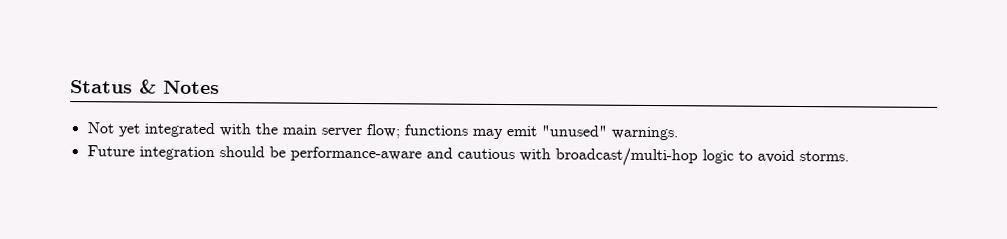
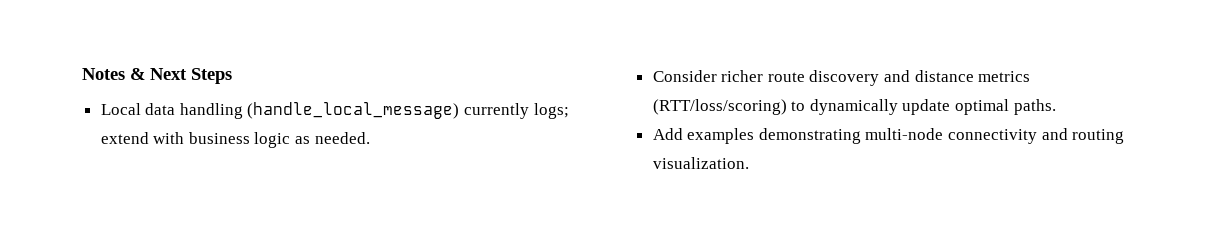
[70,79,220,95] [86,122,678,141] [86,145,849,167] Status & Notes // Not yet integrated with the main server flow; functions may emit "unused" warnings. // Future integration should be performance-aware and cautious with broadcast/multi-hop logic to avoid storms. -> [82,68,232,84] [100,102,569,119] [100,132,370,148] [652,70,1031,86] [652,99,1056,115] [652,128,1125,144] [652,157,749,169] Notes & Next Steps // Local data handling (handle_local_message) currently logs; extend with business logic as needed. // Consider richer route discovery and distance metrics (RTT/loss/scoring) to dynamically update optimal paths. // Add examples demonstrating multi-node connectivity and routing visualization.

